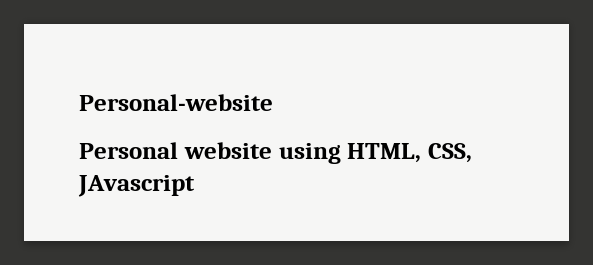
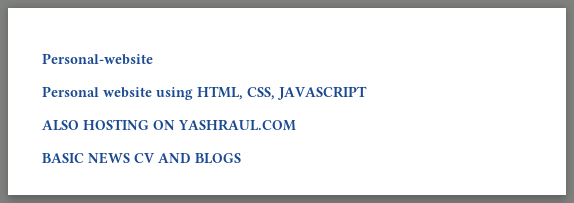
[78,175,195,197] JAvascript -> [277,86,367,100] [42,119,296,131] [42,152,241,164] JAVASCRIPT // ALSO HOSTING ON YASHRAUL.COM // BASIC NEWS CV AND BLOGS

